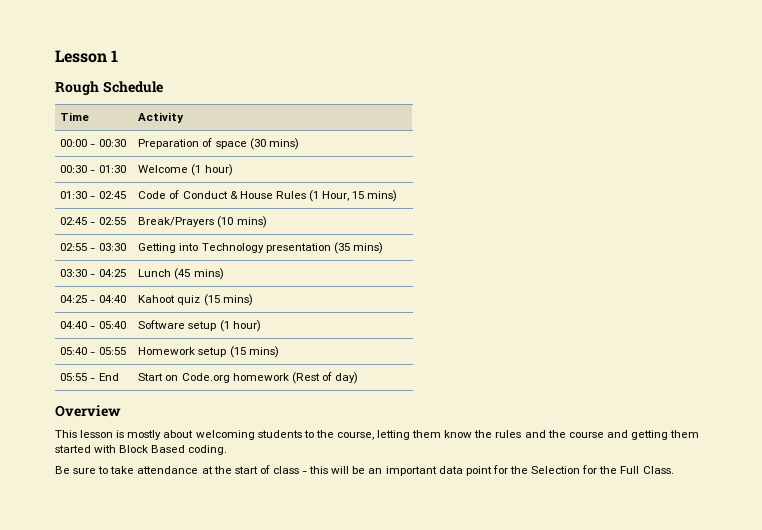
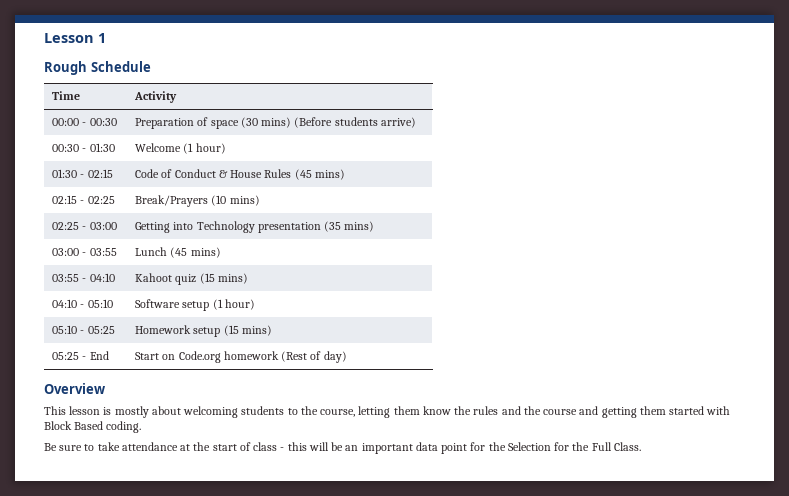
(299, 144) none -> [294,117,416,128] (Before students arrive)
[98,191,126,199] 02:45 -> [87,169,113,178] 02:15
[308,190,398,202] [60,217,126,225] (1 Hour, 15 mins) // 02:45 - 02:55 -> [294,169,345,180] [52,195,115,204] (45 mins) // 02:15 - 02:25
[60,243,126,251] 02:55 - 03:30 -> [52,222,117,230] 02:25 - 03:00
[60,269,126,277] 03:30 - 04:25 -> [52,248,117,256] 03:00 - 03:55
[60,295,126,303] 04:25 - 04:40 -> [52,273,115,282] 03:55 - 04:10
[60,321,126,329] 04:40 - 05:40 -> [52,299,113,308] 04:10 - 05:10
[60,347,126,355] 05:40 - 05:55 -> [52,325,115,334] 05:10 - 05:25
[60,373,88,381] 05:55 -> [52,352,80,360] 05:25

